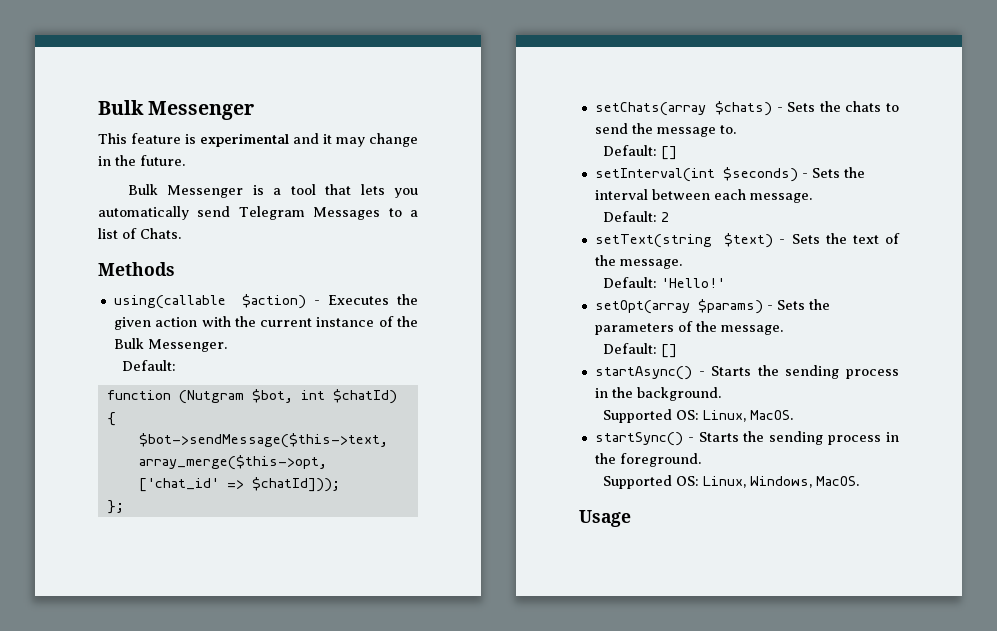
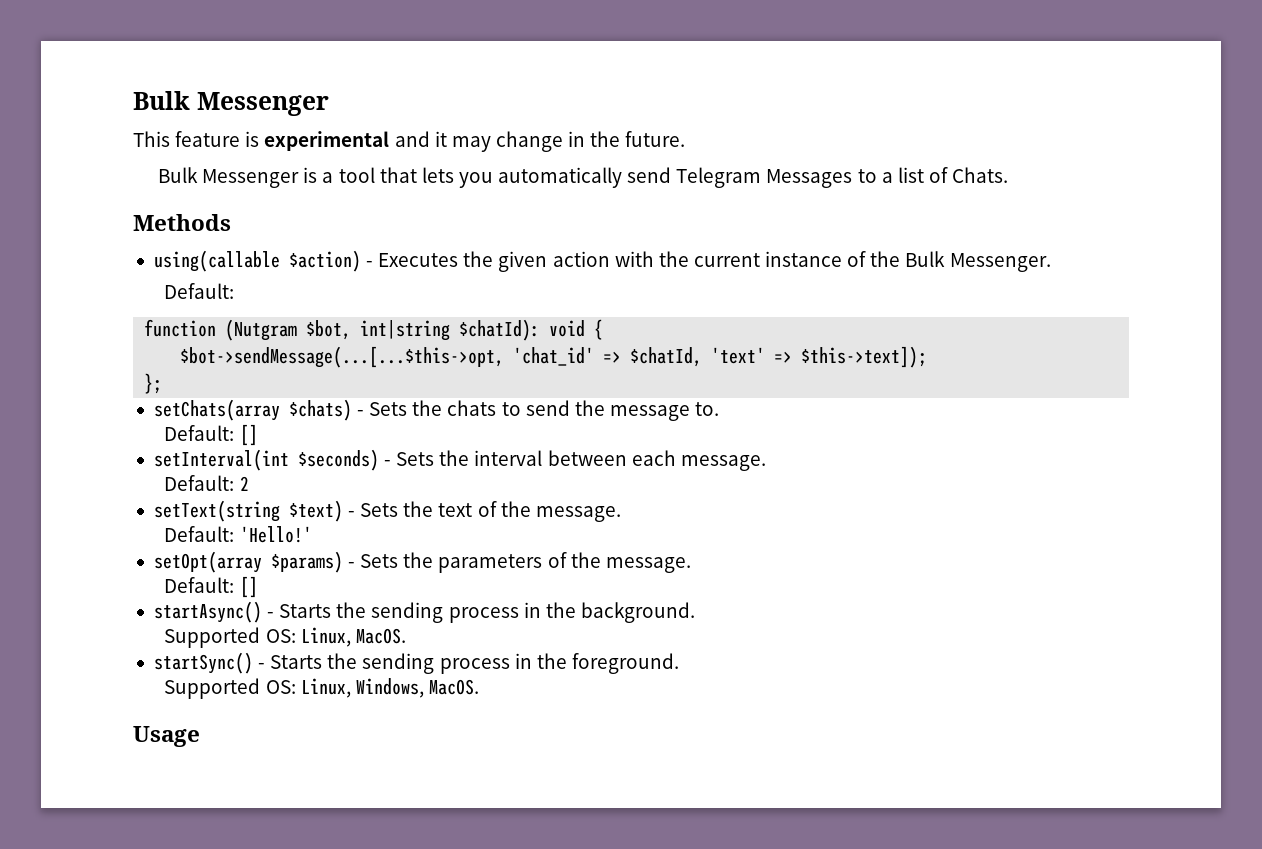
[300,389,397,404] [106,412,116,426] [138,433,388,448] [138,455,327,470] [138,477,340,492] int $chatId) { // $bot->sendMessage($this->text, array_merge($this->opt, ['chat_id' => $chatId])); -> [360,319,604,341] [180,346,928,368] int|string $chatId): void { // $bot->sendMessage(...[...$this->opt, 'chat_id' => $chatId, 'text' => $this->text]);

